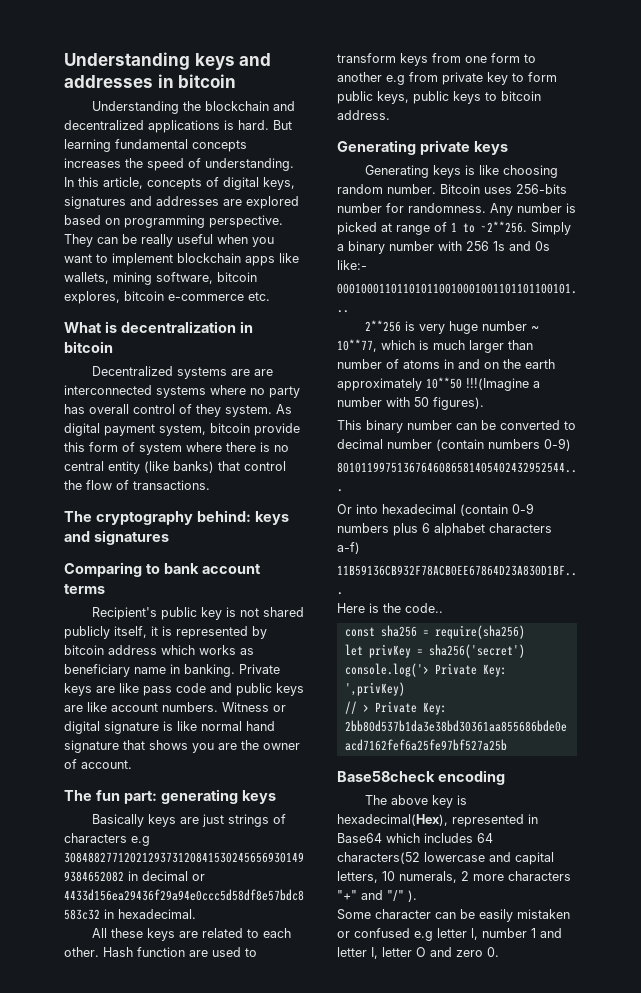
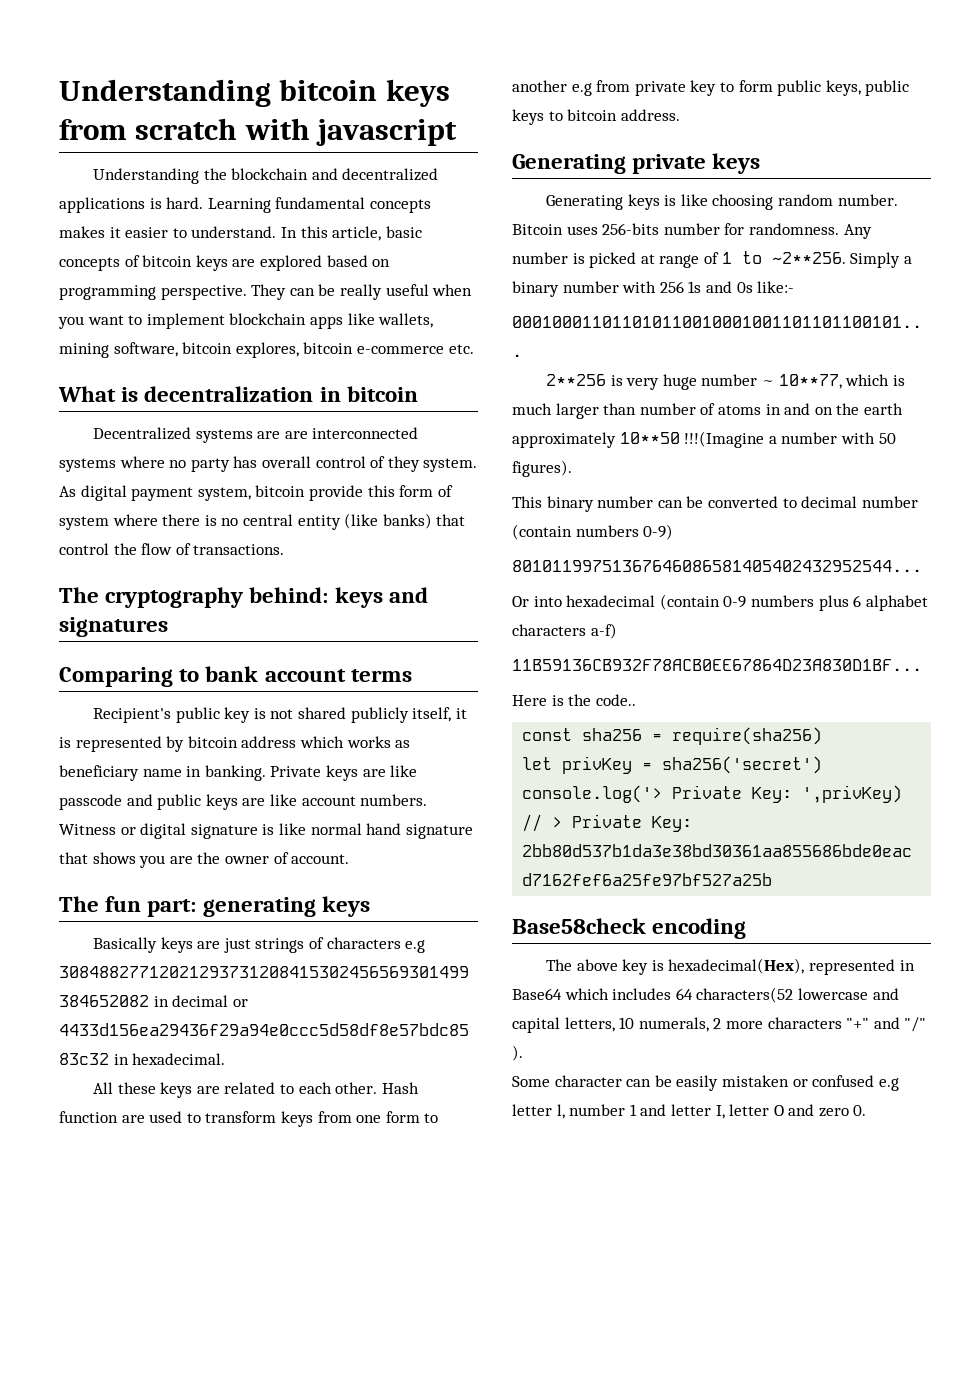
[64,52,272,70] [64,74,237,88] Understanding keys and addresses in bitcoin -> [59,79,450,107] [59,118,458,146] Understanding bitcoin keys from scratch with javascript
[273,120,292,130] [64,139,247,152] [64,158,294,171] But learning fundamental concepts increases the speed of understanding. -> [207,197,431,213] [59,226,277,238] Learning fundamental concepts makes it easier to understand.
(143, 183) none -> [385,226,422,238] basic
[223,177,295,190] [64,196,219,209] digital keys, signatures and addresses -> [142,255,228,271] bitcoin keys
[143,683,206,696] pass code -> [59,794,122,810] passcode

